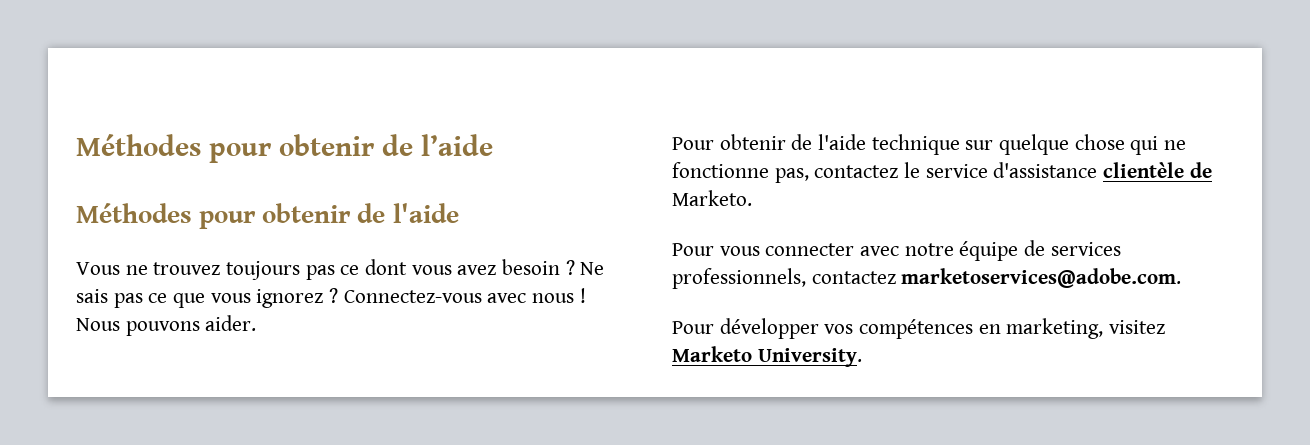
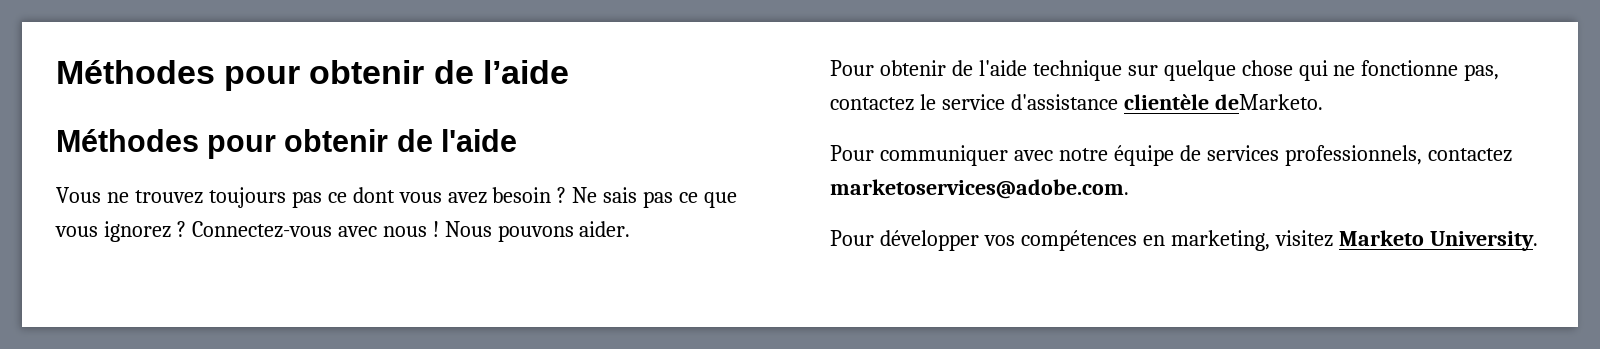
[1189,162,1212,178] [672,190,752,206] [672,243,855,256] de Marketo. // Pour vous connecter -> [1214,94,1323,110] [830,145,1008,166] deMarketo. // Pour communiquer

